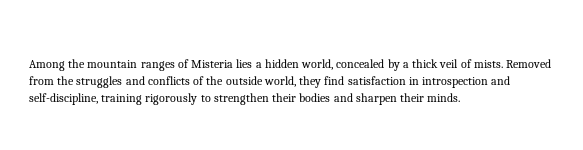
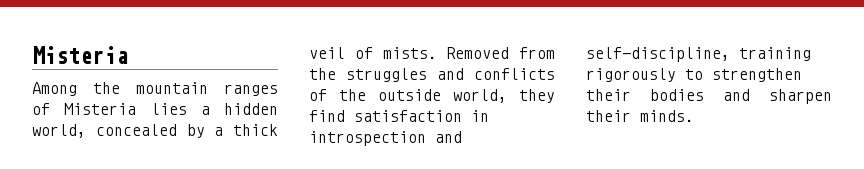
(29, 65) none -> [32,46,128,64] Misteria //

